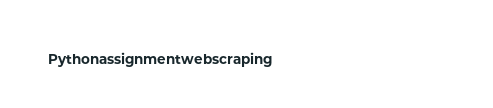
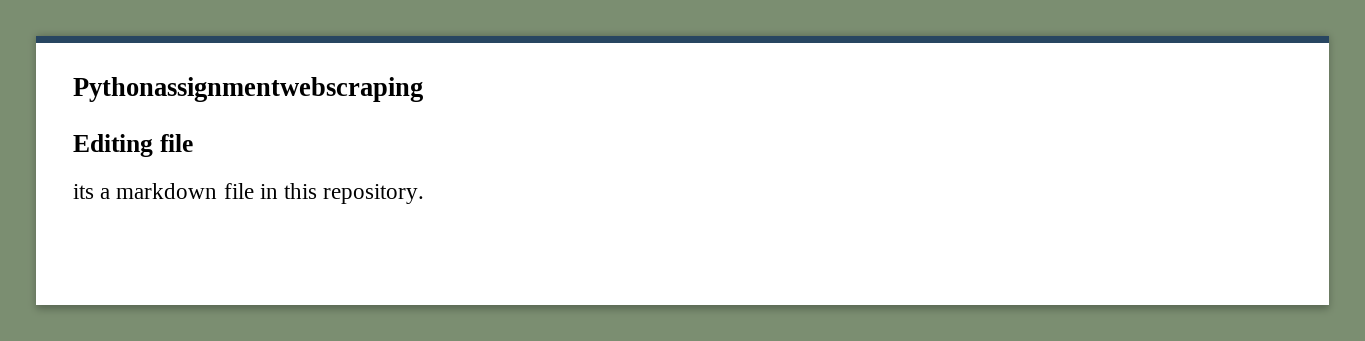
(272, 59) none -> [73,134,193,157] [73,183,425,204] // Editing file // its a markdown file in this repository.

